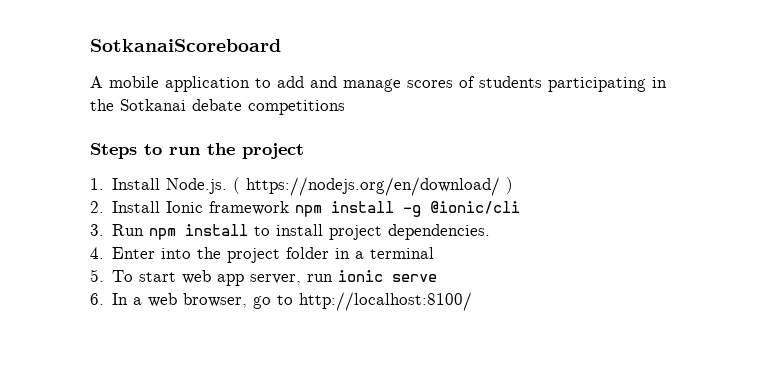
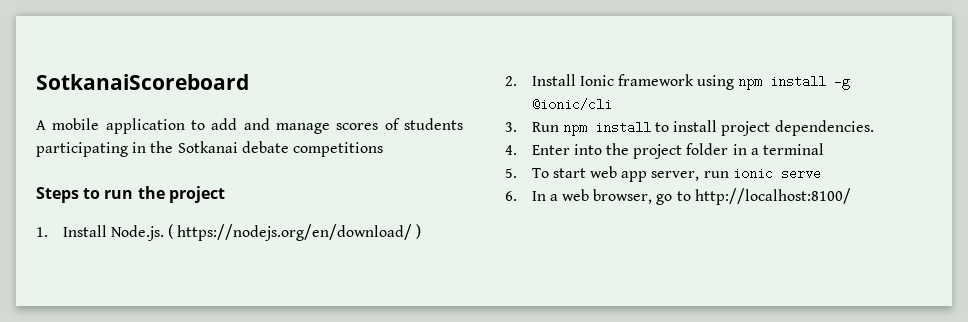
(290, 208) none -> [697,75,735,90] using

